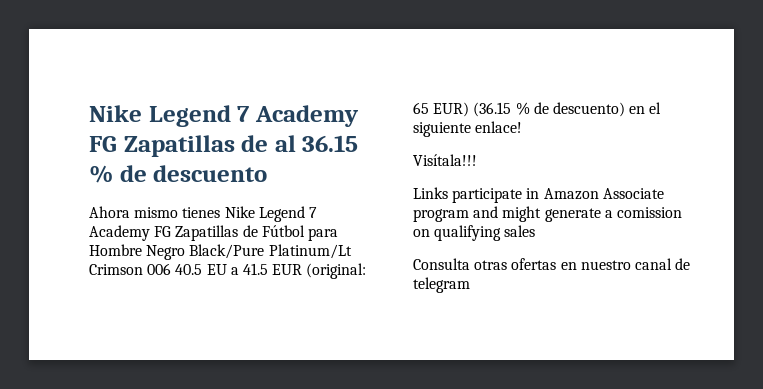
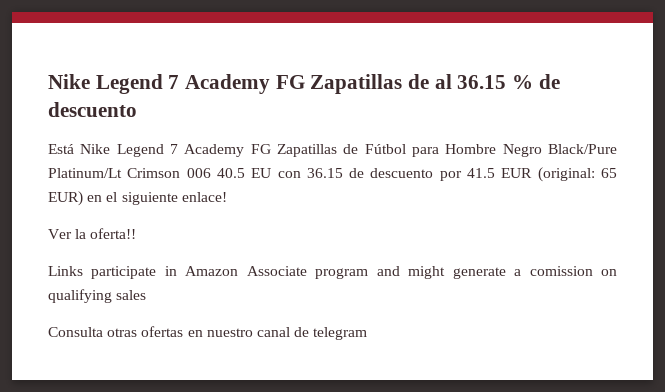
[89,206,221,218] Ahora mismo tienes -> [48,144,74,154] Está
[230,267,239,275] a -> [277,168,462,181] con 36.15 de descuento por
[473,102,625,117] (36.15 % de descuento) -> (83, 198) none
[413,154,477,166] Visítala!!! -> [48,228,137,239] Ver la oferta!!

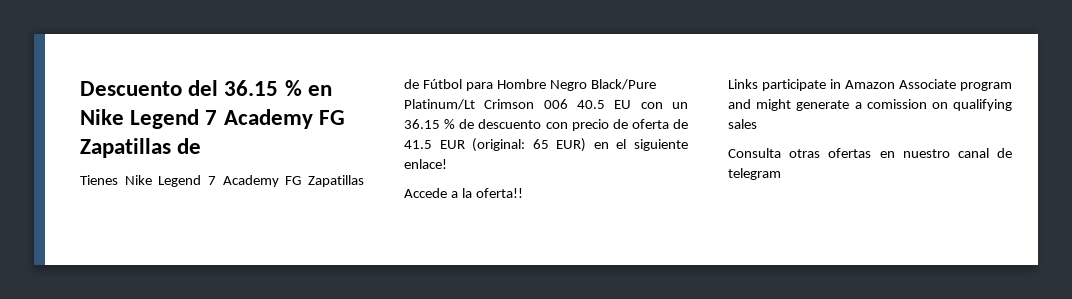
[48,74,560,94] [48,102,137,117] [48,144,74,154] Nike Legend 7 Academy FG Zapatillas de al 36.15 % de descuento // Está -> [80,80,332,96] [80,109,345,129] [80,138,202,158] [80,175,118,185] Descuento del 36.15 % en Nike Legend 7 Academy FG Zapatillas de // Tienes
[306,168,462,181] 36.15 de descuento por -> [672,102,688,109] [404,119,688,131] un 36.15 % de descuento con precio de oferta de
[48,229,72,239] Ver -> [404,188,458,198] Accede a

